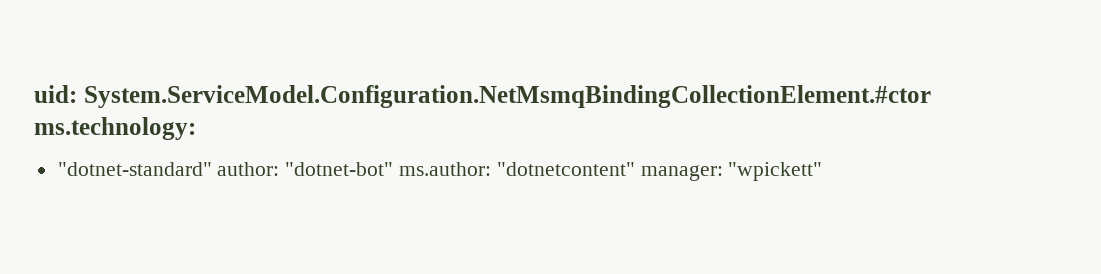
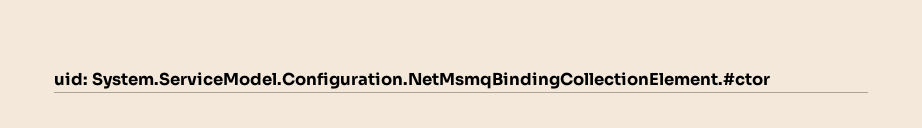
[34,117,196,140] [57,162,823,181] ms.technology: // "dotnet-standard" author: "dotnet-bot" ms.author: "dotnetcontent" manager: "wpickett" -> (771, 80) none

